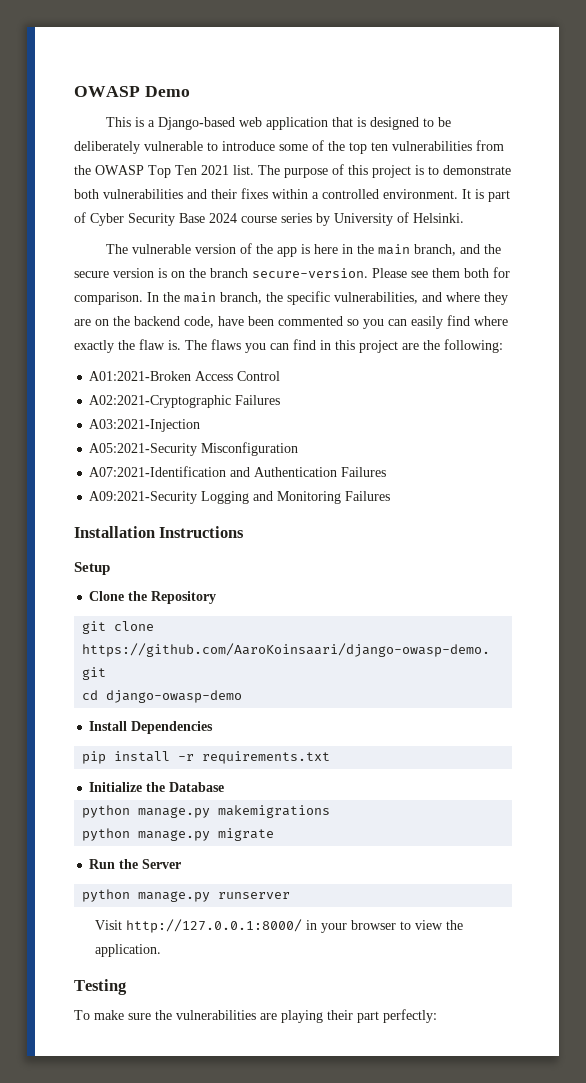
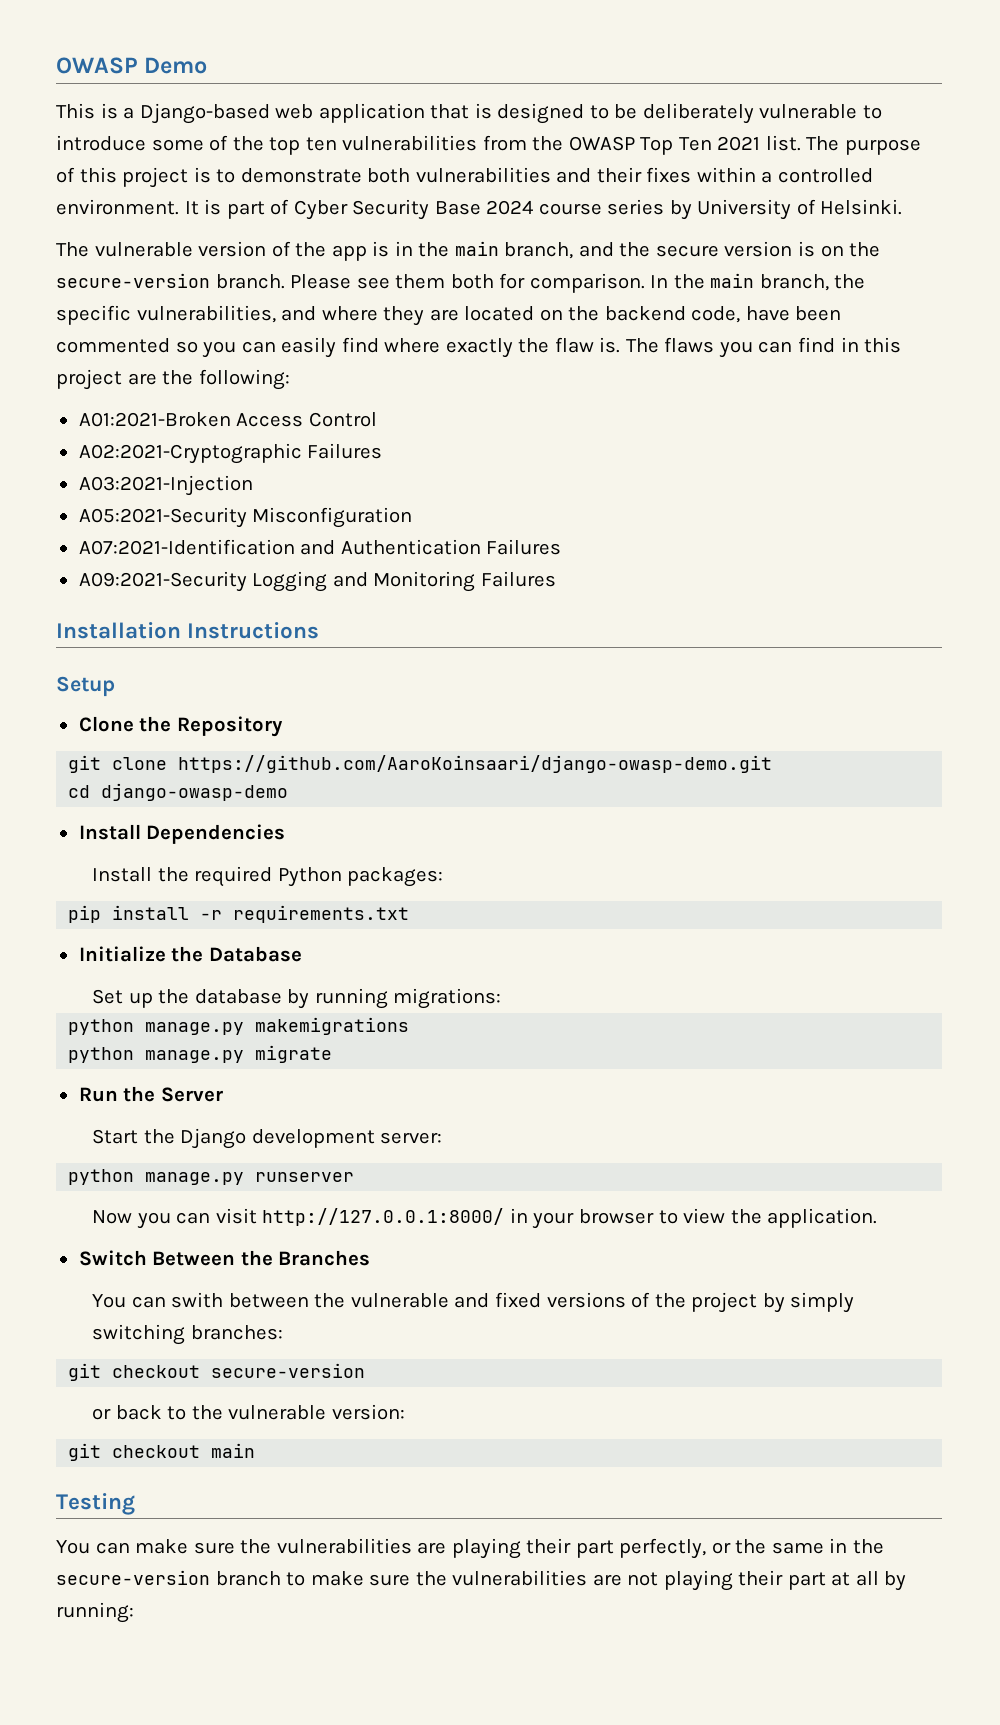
[313,244,338,254] here -> (390, 249) none
[210,268,368,278] branch secure-version. -> [56,273,285,289] secure-version branch.
(91, 322) none -> [464,306,535,321] located
(214, 727) none -> [92,866,444,887] // Install the required Python packages:
(225, 787) none -> [92,988,502,1009] // Set up the database by running migrations:
(182, 864) none -> [92,1128,443,1149] // Start the Django development server:
[95,920,123,930] Visit -> [92,1208,257,1229] Now you can visit
(162, 950) none -> [78,1250,371,1266] [92,1292,855,1313] [92,1324,283,1345] [68,1363,366,1381] [92,1404,405,1420] [68,1443,256,1461] // Switch Between the Branches // You can swith between the vulnerable and fixed versions of the project by simply switching branches: // git checkout secure-version // or back to the vulnerable version: // git checkout main
[74,1010,90,1020] To -> [56,1540,130,1554] You can
[383,1009,437,1023] perfectly: -> [619,1538,885,1559] [56,1570,907,1591] [56,1602,134,1623] perfectly, or the same in the secure-version branch to make sure the vulnerabilities are not playing their part at all by running:

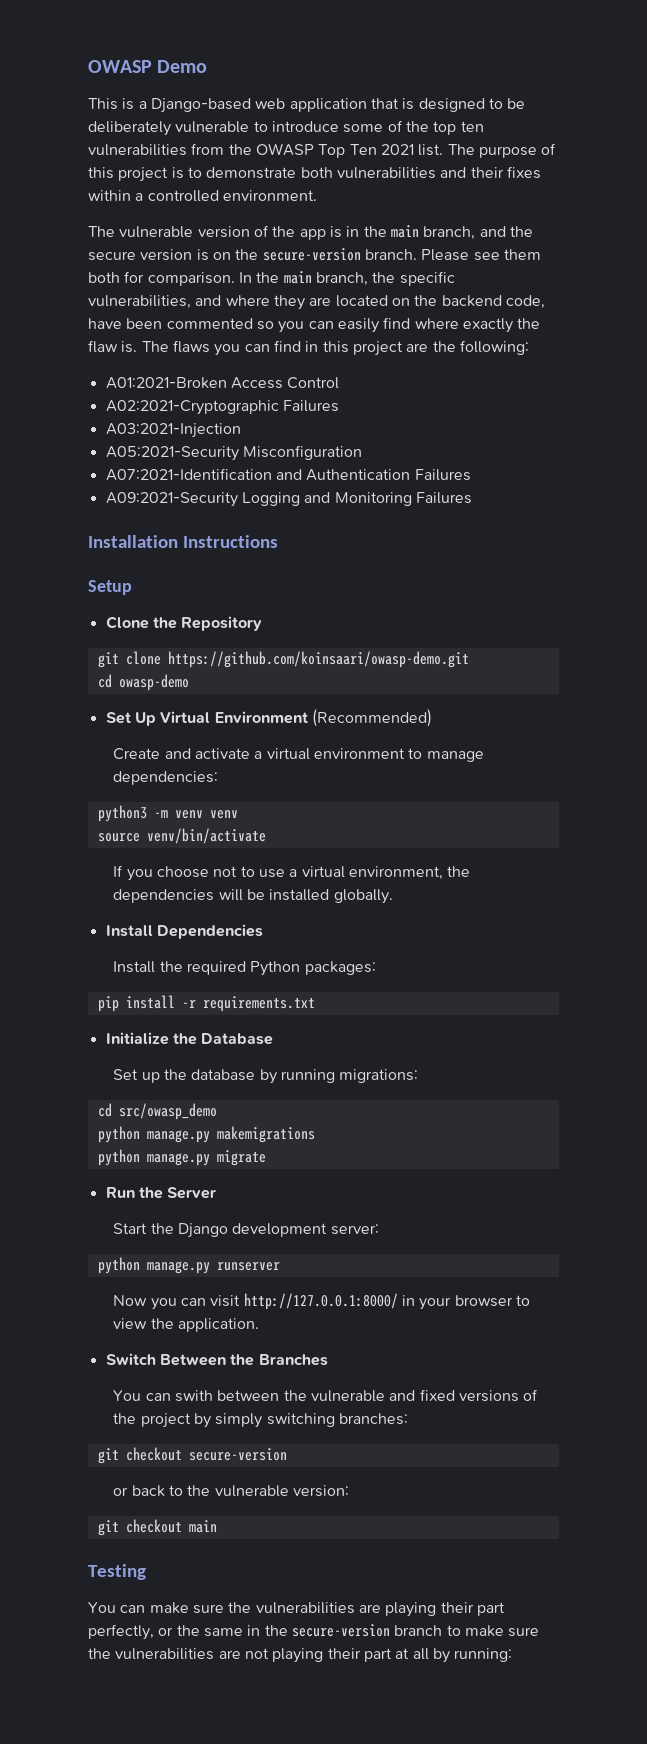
[184,199,903,220] It is part of Cyber Security Base 2024 course series by University of Helsinki. -> (317, 195) none
[178,755,773,773] [68,783,289,801] https://github.com/AaroKoinsaari/django-owasp-demo.git // cd django-owasp-demo -> [167,651,469,668] [97,674,189,691] [105,709,432,727] [113,748,484,762] [113,771,219,785] [97,805,238,822] [97,828,266,844] [113,865,471,881] [113,889,393,904] https://github.com/koinsaari/owasp-demo.git // cd owasp-demo // Set Up Virtual Environment (Recommended) // Create and activate a virtual environment to manage dependencies: // python3 -m venv venv // source venv/bin/activate // If you choose not to use a virtual environment, the dependencies will be installed globally.
(502, 998) none -> [97,1103,217,1120] // cd src/owasp_demo

